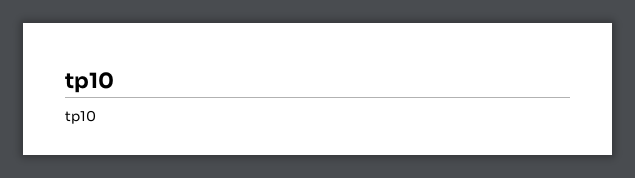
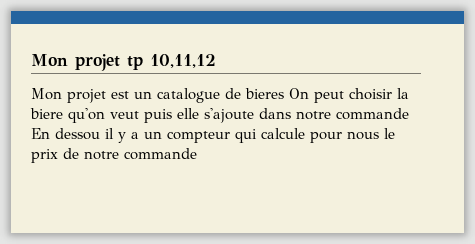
[65,72,114,93] [65,110,96,124] tp10 // tp10 -> [31,54,216,71] [31,88,409,103] [30,108,409,123] [31,128,395,143] [31,148,197,163] Mon projet tp 10,11,12 // Mon projet est un catalogue de bieres On peut choisir la biere qu'on veut puis elle s'ajoute dans notre commande En dessou il y a un compteur qui calcule pour nous le prix de notre commande

